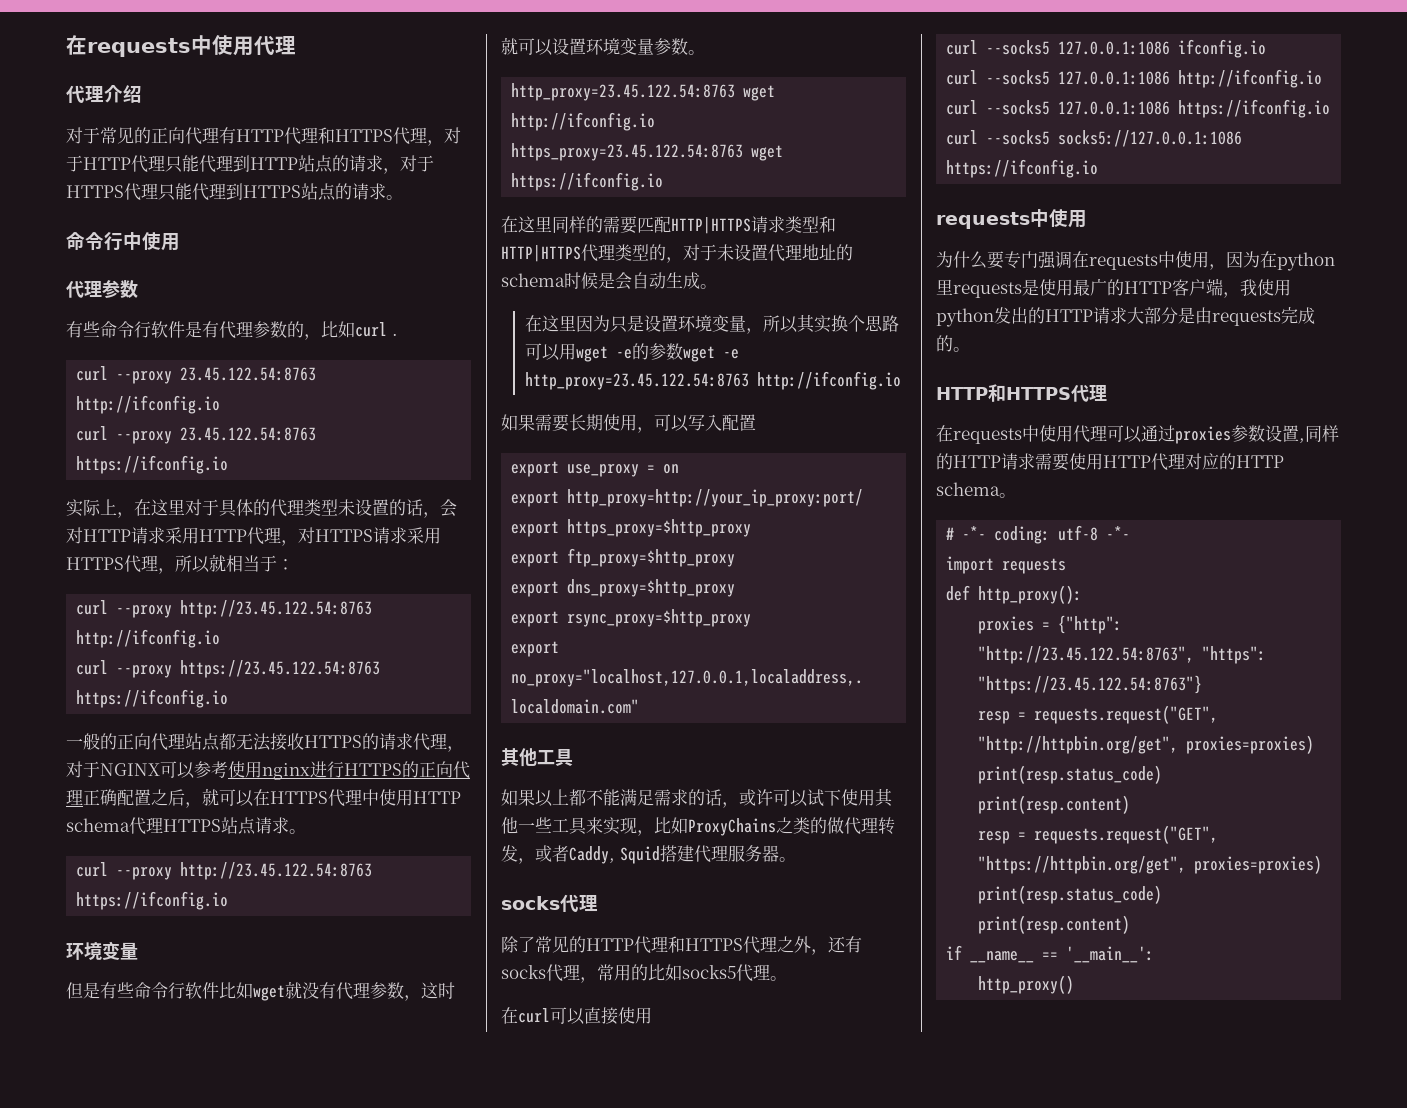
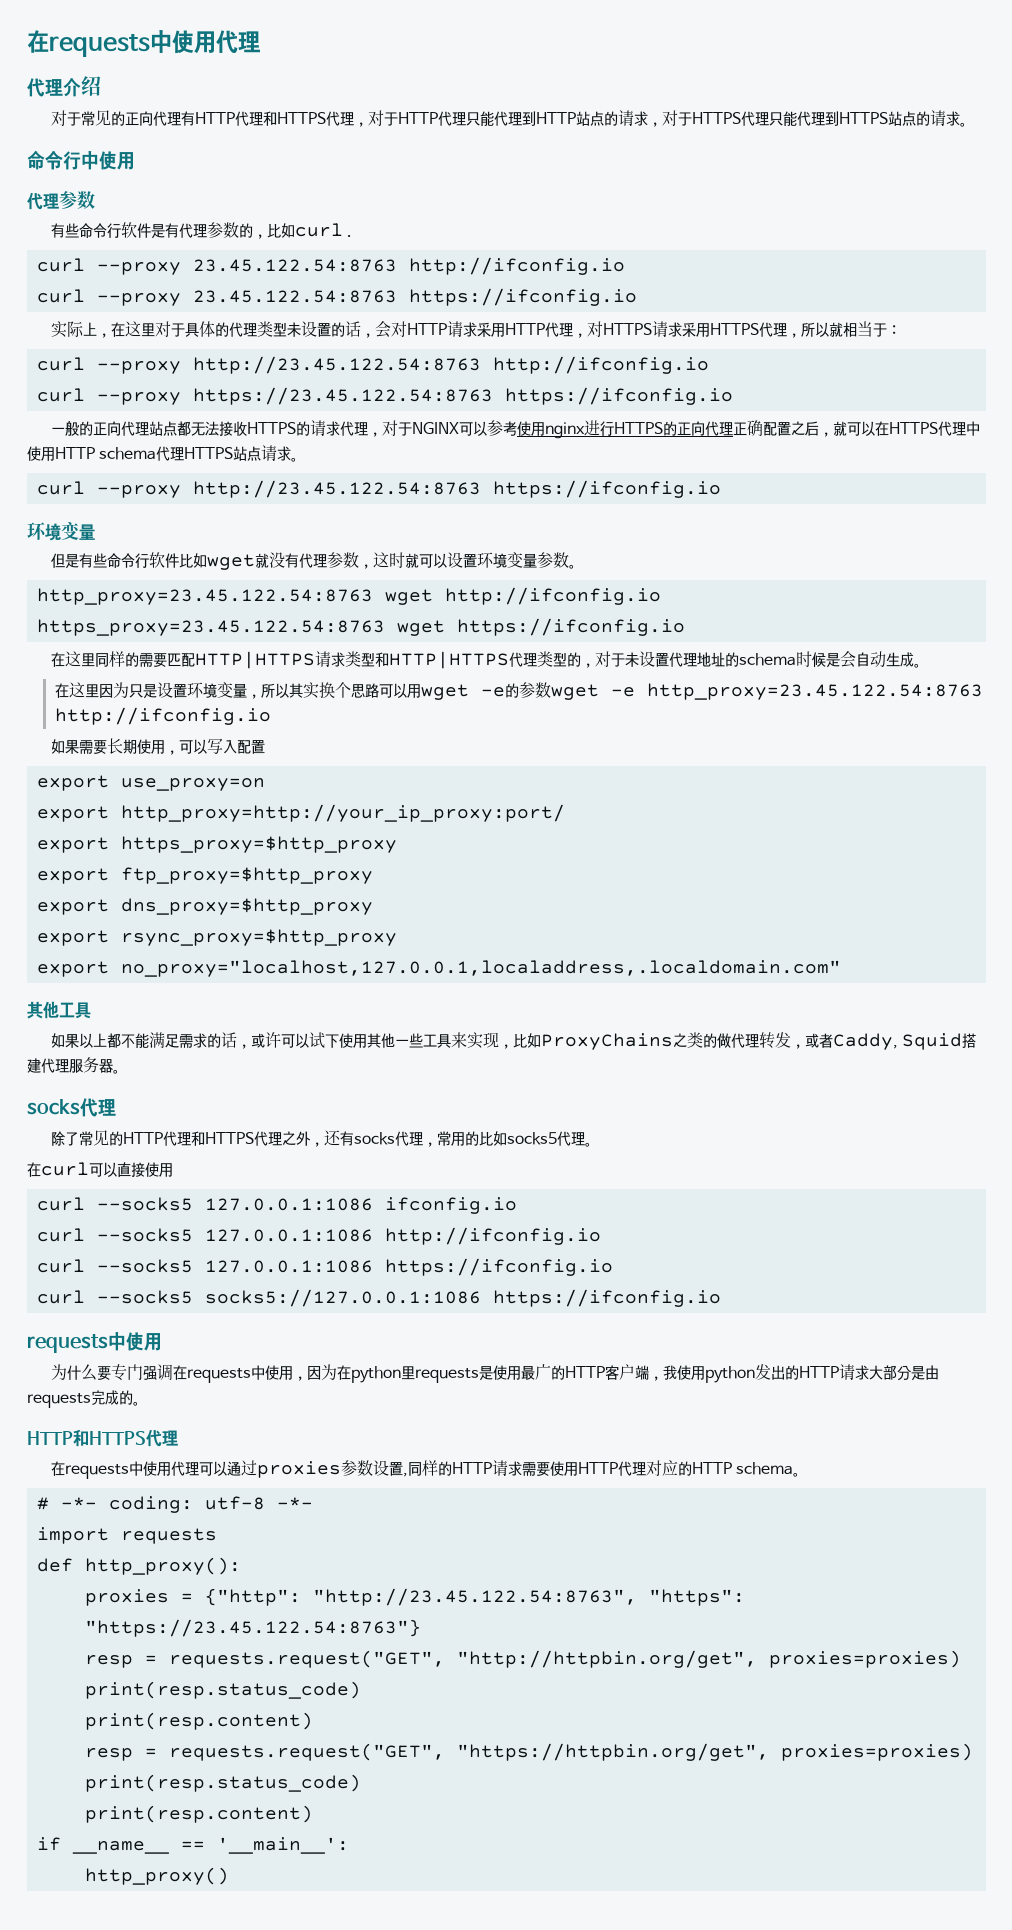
[567,464,680,477] use_proxy = on -> [120,777,265,791] use_proxy=on

